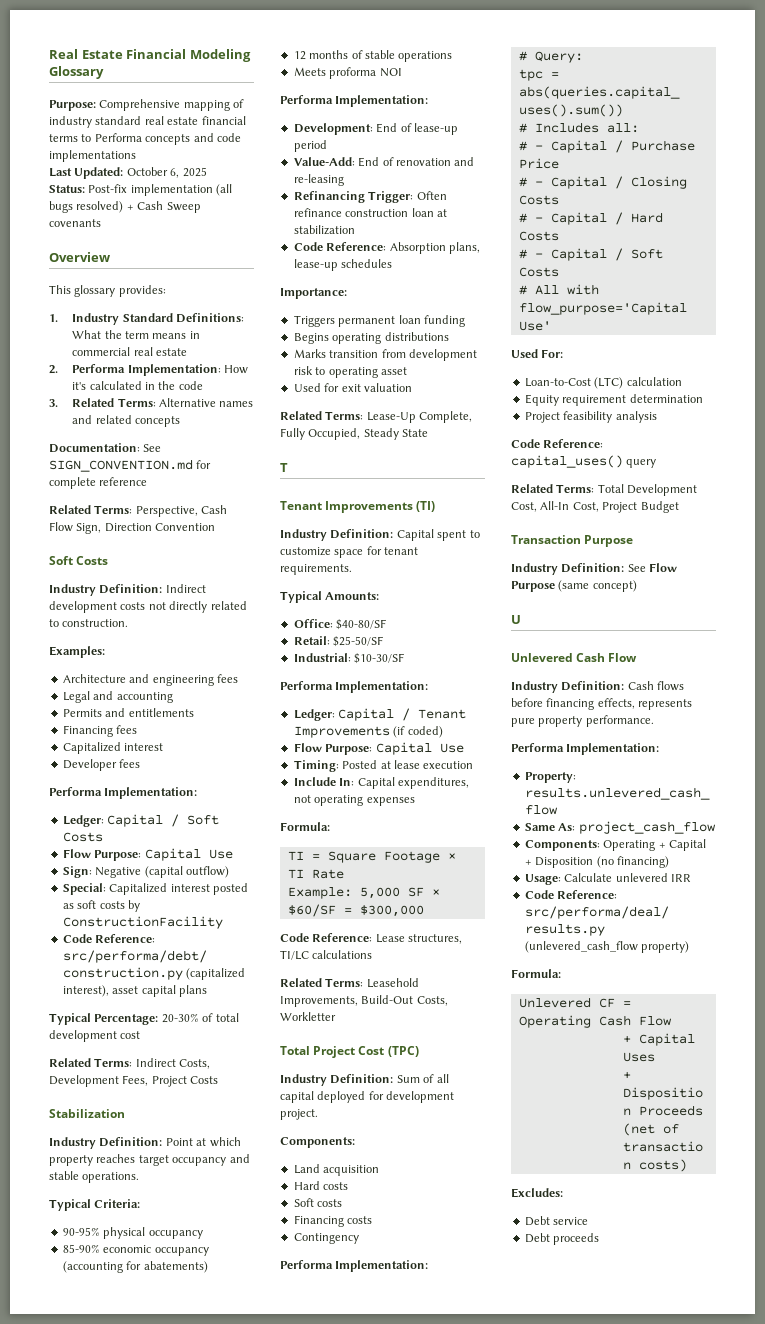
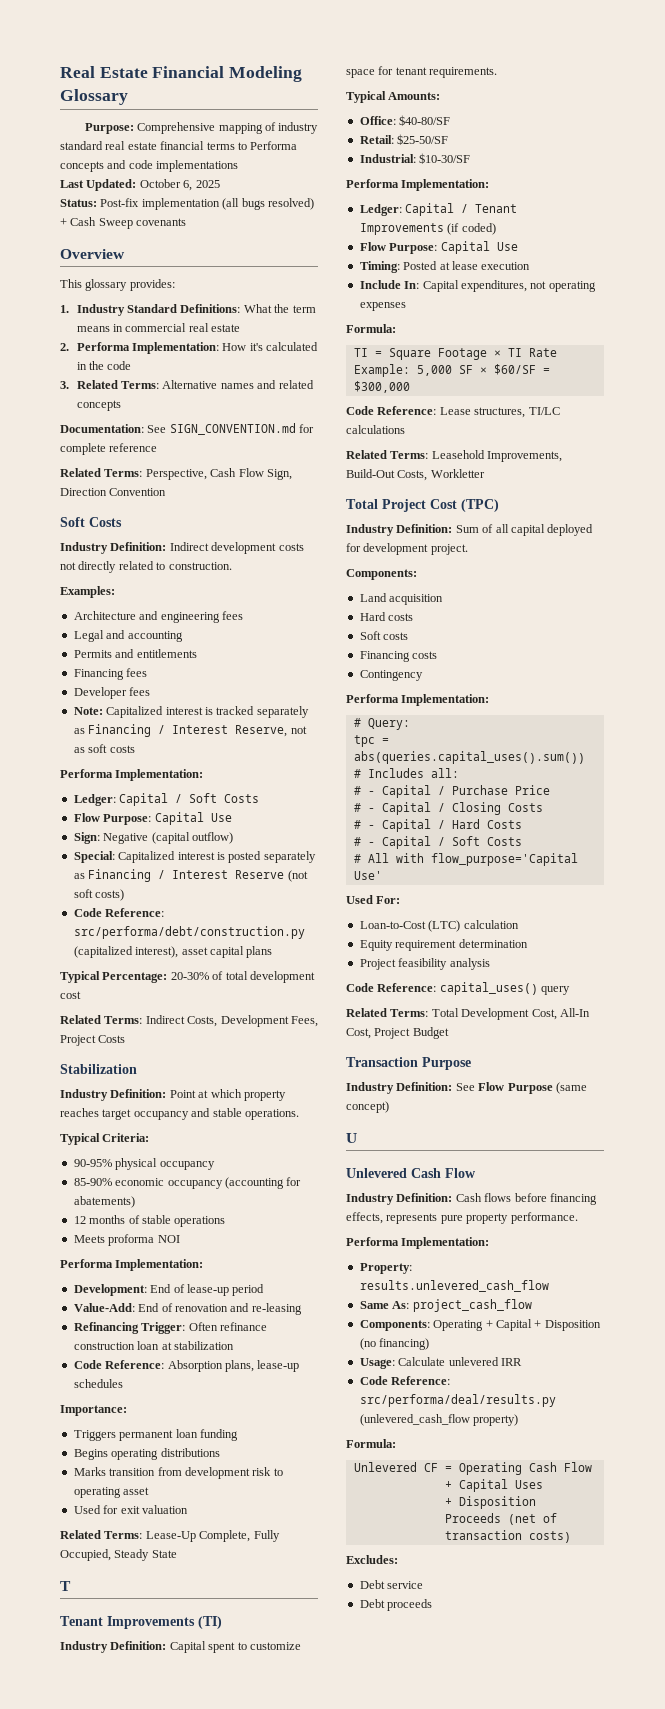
[62,742,164,754] [62,759,141,771] Capitalized interest // Developer fees -> [73,687,151,699] [73,706,309,718] [73,724,307,737] [73,744,135,753] Developer fees // Note: Capitalized interest is tracked separately as Financing / Interest Reserve, not as soft costs
[212,883,248,895] [62,900,140,912] [62,916,223,929] posted as soft costs by ConstructionFacility -> [216,851,316,863] [73,869,308,882] [73,889,125,901] is posted separately as Financing / Interest Reserve (not soft costs)

